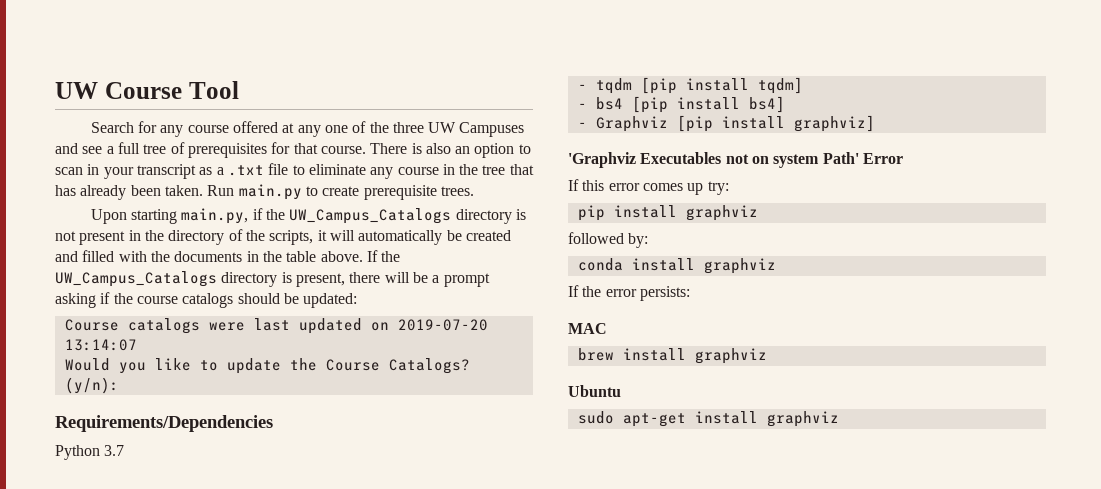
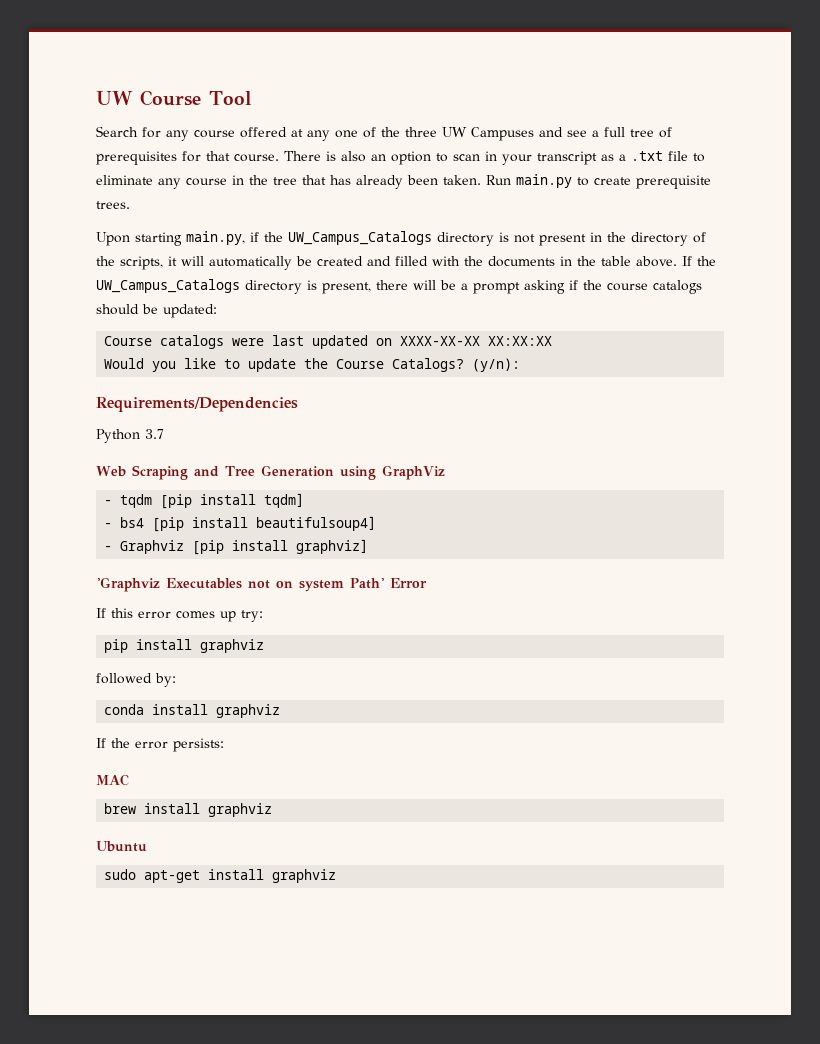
[397,319,488,331] [64,339,137,351] 2019-07-20 13:14:07 -> [400,336,553,346] XXXX-XX-XX XX:XX:XX
(125, 450) none -> [96,465,445,480] // Web Scraping and Tree Generation using GraphViz
[748,96,785,113] bs4] -> [256,516,377,531] beautifulsoup4]

